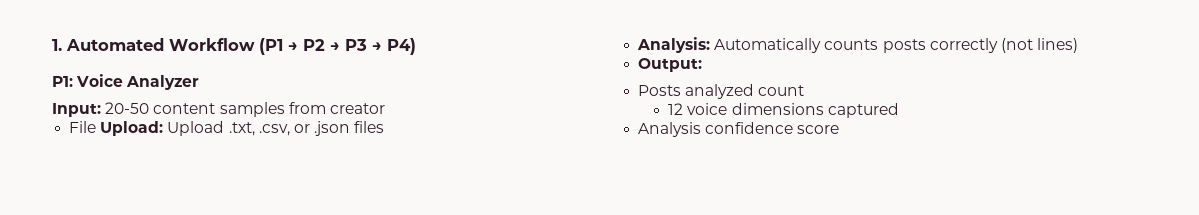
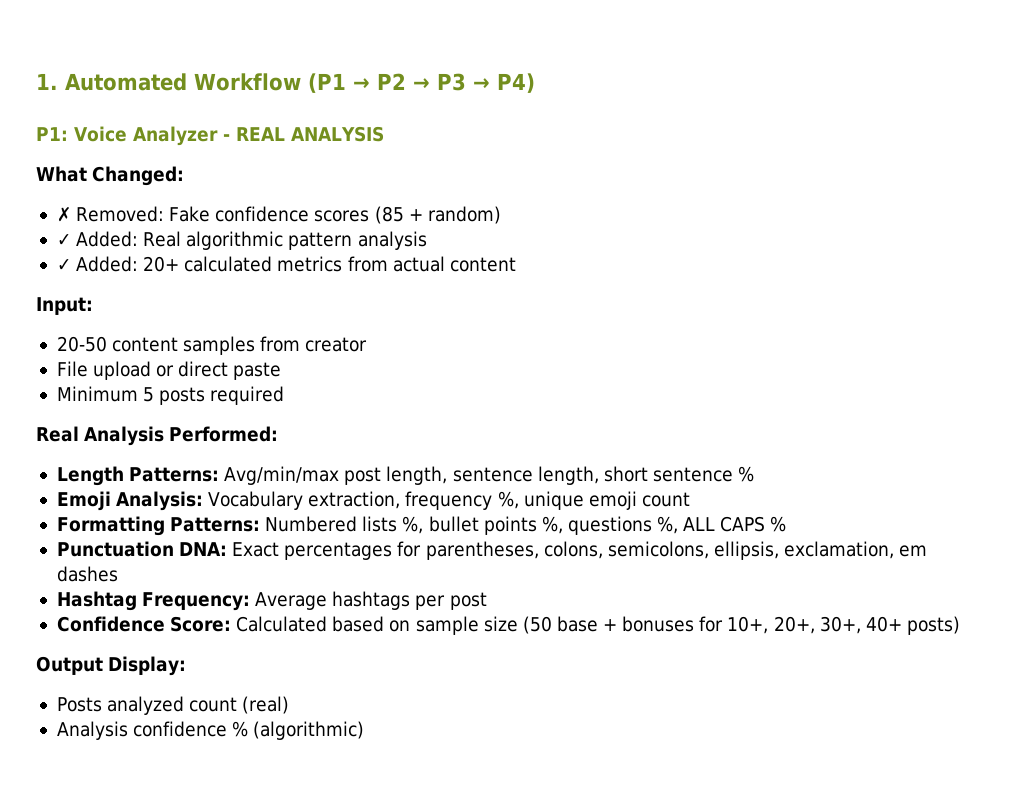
(200, 82) none -> [222,126,384,142] [36,166,185,186] [56,206,501,224] [56,231,427,250] [56,256,516,272] - REAL ANALYSIS // What Changed: // ✗ Removed: Fake confidence scores (85 + random) // ✓ Added: Real algorithmic pattern analysis // ✓ Added: 20+ calculated metrics from actual content
(101, 110) none -> (93, 306) //
[100,121,385,136] [637,37,1079,53] [638,58,703,72] Upload: Upload .txt, .csv, or .json files // Analysis: Automatically counts posts correctly (not lines) // Output: -> [93,361,282,380] [56,386,285,405] [36,426,279,446] [56,466,755,486] [56,491,690,511] [56,516,787,536] [56,541,928,560] [56,566,118,582] [56,591,487,611] [56,616,960,635] [36,656,187,676] upload or direct paste // Minimum 5 posts required // Real Analysis Performed: // Length Patterns: Avg/min/max post length, sentence length, short sentence % // Emoji Analysis: Vocabulary extraction, frequency %, unique emoji count // Formatting Patterns: Numbered lists %, bullet points %, questions %, ALL CAPS % // Punctuation DNA: Exact percentages for parentheses, colons, semicolons, ellipsis, exclamation, em dashes // Hashtag Frequency: Average hashtags per post // Confidence Score: Calculated based on sample size (50 base + bonuses for 10+, 20+, 30+, 40+ posts) // Output Display:
[668,103,899,118] // 12 voice dimensions captured -> [242,696,290,714] (real)
[797,125,840,134] score -> [232,721,365,740] % (algorithmic)

